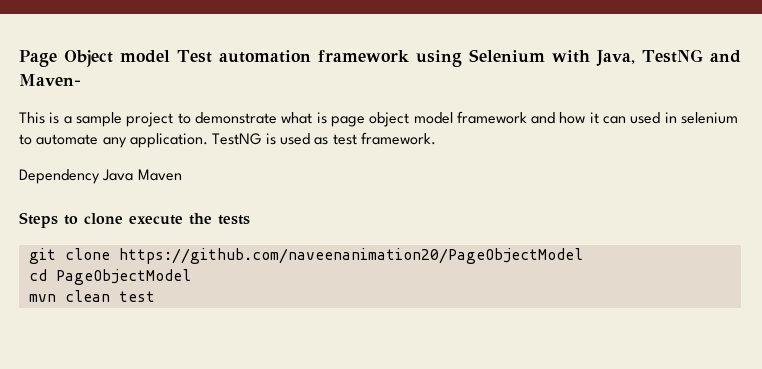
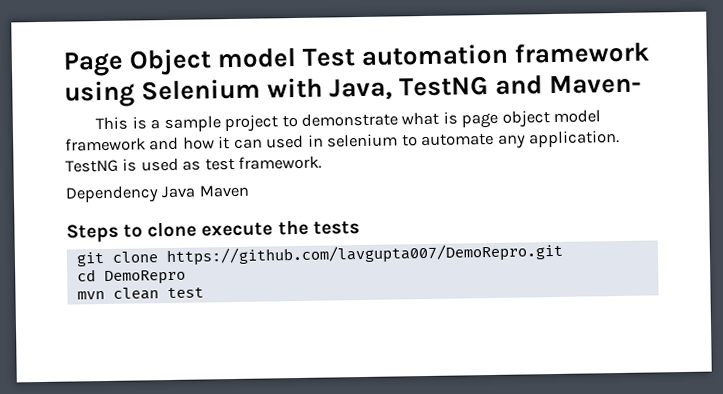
[118,248,583,264] https://github.com/naveenanimation20/PageObjectModel -> [165,242,564,267] https://github.com/lavgupta007/DemoRepro.git
[55,269,191,285] PageObjectModel -> [103,269,186,286] DemoRepro

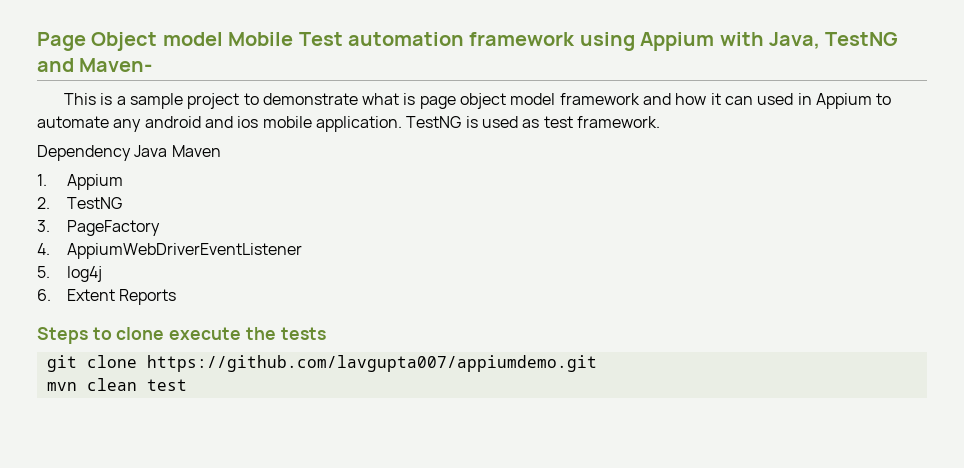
(297, 58) none -> [228,32,294,46] Mobile
[141,78,262,101] Selenium -> [640,32,715,51] Appium
[327,133,399,148] selenium -> [815,93,872,109] Appium
(526, 141) none -> [144,116,312,128] android and ios mobile
(249, 191) none -> [37,174,123,190] [37,197,122,209] [37,220,160,236] [37,243,302,259] [37,266,102,282] [37,289,176,305] // 1. Appium // 2. TestNG // 3. PageFactory // 4. AppiumWebDriverEventListener // 5. log4j // 6. Extent Reports
[165,242,564,267] [76,269,186,286] https://github.com/lavgupta007/DemoRepro.git // cd DemoRepro -> [146,355,597,372] https://github.com/lavgupta007/appiumdemo.git

